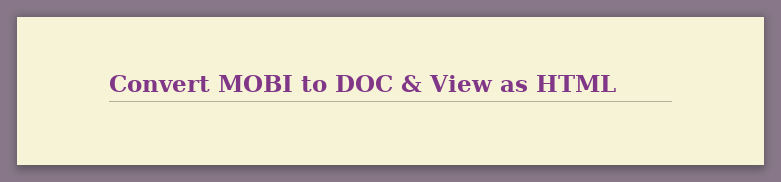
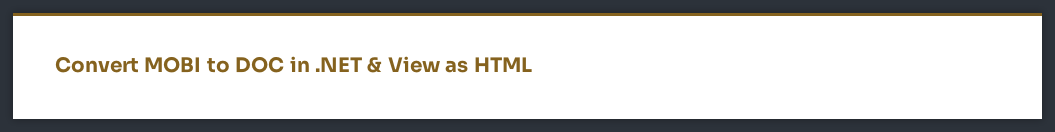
(393, 83) none -> [289,56,362,72] in .NET

